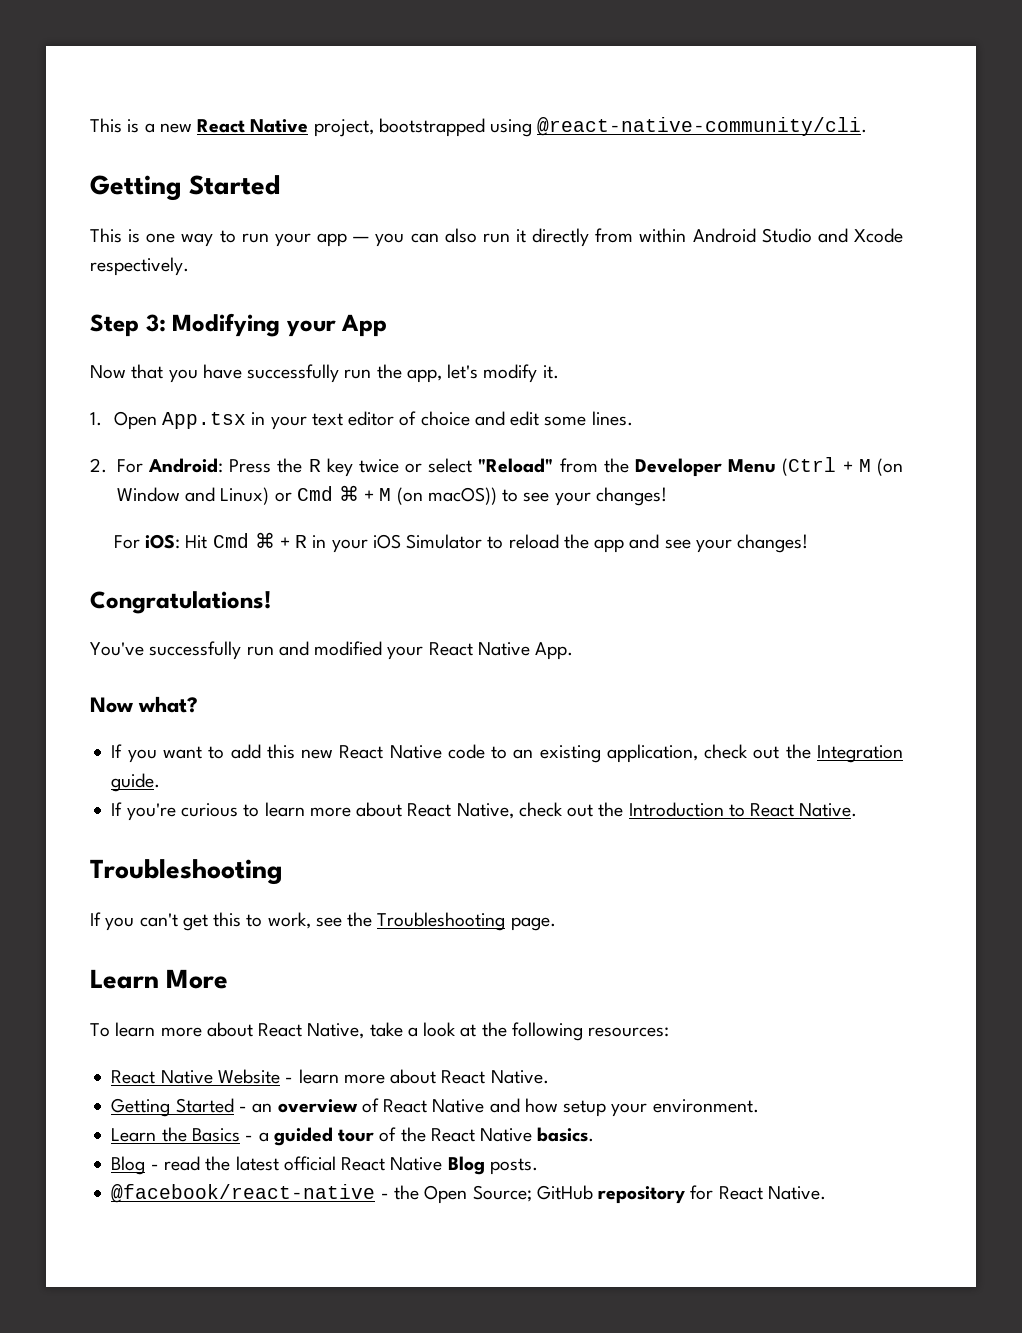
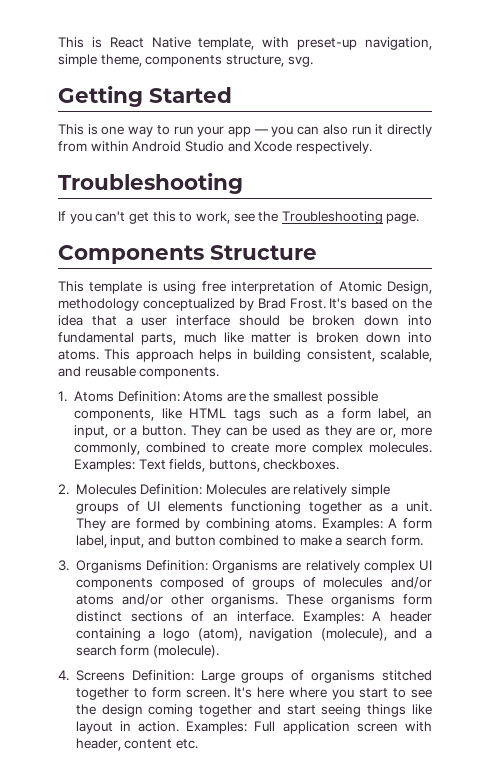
[90,117,868,137] This is a new React Native project, bootstrapped using @react-native-community/cli. -> [58,37,432,50] [58,54,313,67] This is React Native template, with preset-up navigation, simple theme, components structure, svg.
[90,313,388,337] [90,364,559,383] [90,411,633,430] [90,457,904,477] [116,485,667,506] [113,532,809,553] [90,591,271,614] [90,641,574,660] [90,696,198,713] [111,744,903,763] [111,773,161,792] [111,802,858,821] // Step 3: Modifying your App // Now that you have successfully run the app, let's modify it. // 1. Open App.tsx in your text editor of choice and edit some lines. // 2. For Android: Press the R key twice or select "Reload" from the Developer Menu (Ctrl + M (on Window and Linux) or Cmd ⌘ + M (on macOS)) to see your changes! // For iOS: Hit Cmd ⌘ + R in your iOS Simulator to reload the app and see your changes! // Congratulations! // You've successfully run and modified your React Native App. // Now what? // If you want to add this new React Native code to an existing application, check out the Integration guide. // If you're curious to learn more about React Native, check out the Introduction to React Native. -> (372, 147) none
[90,969,229,989] [90,1022,670,1041] [111,1069,549,1084] [111,1098,759,1117] [111,1127,595,1146] [111,1156,538,1175] [111,1184,826,1204] Learn More // To learn more about React Native, take a look at the following resources: // React Native Website - learn more about React Native. // Getting Started - an overview of React Native and how setup your environment. // Learn the Basics - a guided tour of the React Native basics. // Blog - read the latest official React Native Blog posts. // @facebook/react-native - the Open Source; GitHub repository for React Native. -> [58,245,317,264] [58,281,432,294] [58,298,432,311] [58,315,432,326] [58,332,432,345] [58,349,432,362] [58,366,220,379] [58,391,378,404] [73,408,432,421] [73,425,432,438] [73,442,432,455] [73,459,340,472] [58,484,390,497] [75,501,432,514] [75,518,432,531] [75,535,423,548] [58,560,432,573] [75,577,432,590] [75,594,432,607] [75,611,432,624] [75,628,432,641] [75,645,220,658] [58,670,432,683] [75,687,433,700] [75,704,432,717] [75,721,433,734] [75,738,199,751] Components Structure // This template is using free interpretation of Atomic Design, methodology conceptualized by Brad Frost. It's based on the idea that a user interface should be broken down into fundamental parts, much like matter is broken down into atoms. This approach helps in building consistent, scalable, and reusable components. // 1. Atoms Definition: Atoms are the smallest possible components, like HTML tags such as a form label, an input, or a button. They can be used as they are or, more commonly, combined to create more complex molecules. Examples: Text fields, buttons, checkboxes. // 2. Molecules Definition: Molecules are relatively simple groups of UI elements functioning together as a unit. They are formed by combining atoms. Examples: A form label, input, and button combined to make a search form. // 3. Organisms Definition: Organisms are relatively complex UI components composed of groups of molecules and/or atoms and/or other organisms. These organisms form distinct sections of an interface. Examples: A header containing a logo (atom), navigation (molecule), and a search form (molecule). // 4. Screens Definition: Large groups of organisms stitched together to form screen. It's here where you start to see the design coming together and start seeing things like layout in action. Examples: Full application screen with header, content etc.

